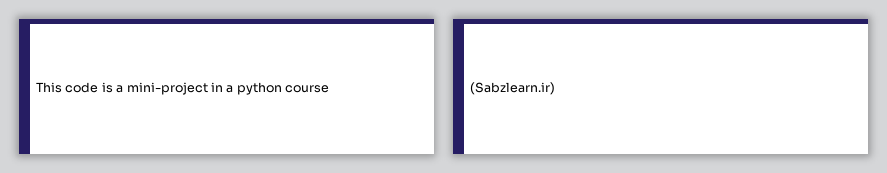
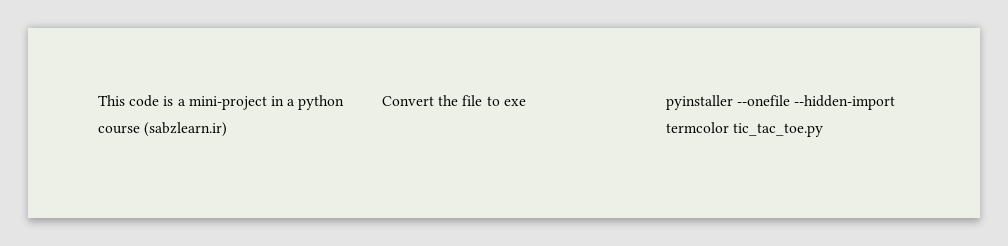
[470,82,555,95] (Sabzlearn.ir) -> [144,122,228,137] [382,95,526,106] [666,95,896,110] [666,122,824,137] (sabzlearn.ir) // Convert the file to exe // pyinstaller --onefile --hidden-import termcolor tic_tac_toe.py

